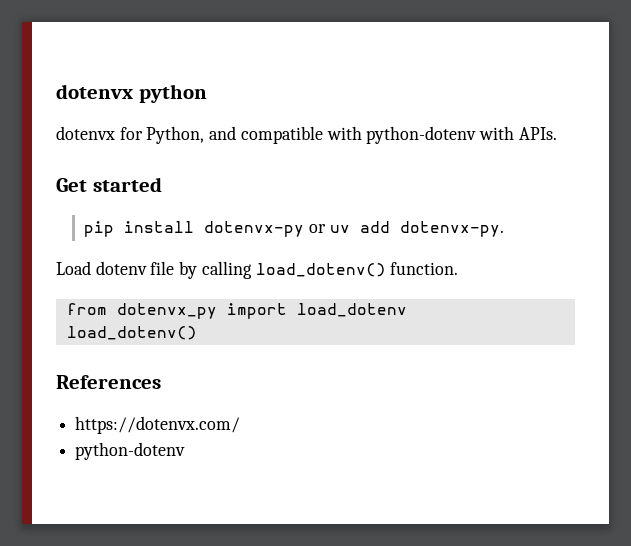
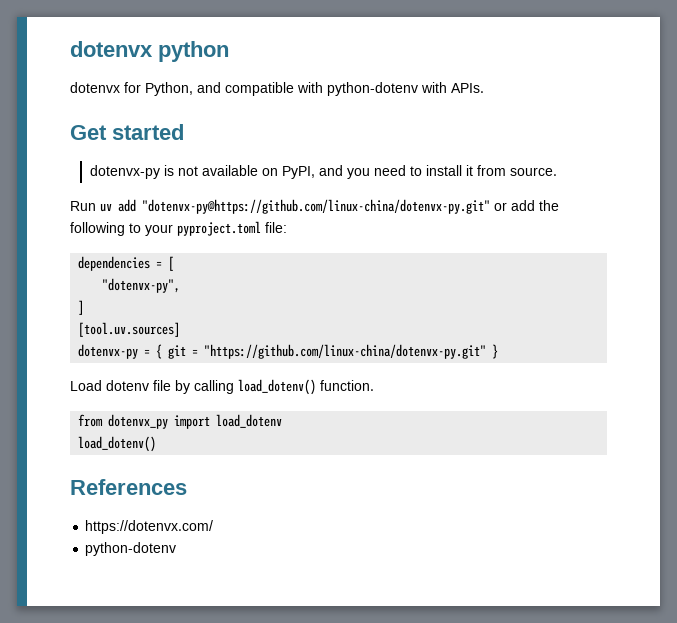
[84,221,504,237] pip install dotenvx-py or uv add dotenvx-py. -> [89,165,557,179] [70,199,559,214] [70,221,287,236] [78,256,175,271] [102,278,181,293] [78,300,85,315] [78,322,181,337] [78,344,499,359] dotenvx-py is not available on PyPI, and you need to install it from source. // Run uv add "dotenvx-py@https://github.com/linux-china/dotenvx-py.git" or add the following to your pyproject.toml file: // dependencies = [ // "dotenvx-py", // ] // [tool.uv.sources] // dotenvx-py = { git = "https://github.com/linux-china/dotenvx-py.git" }

